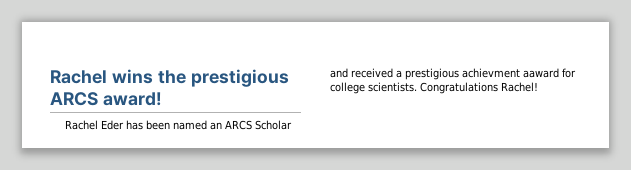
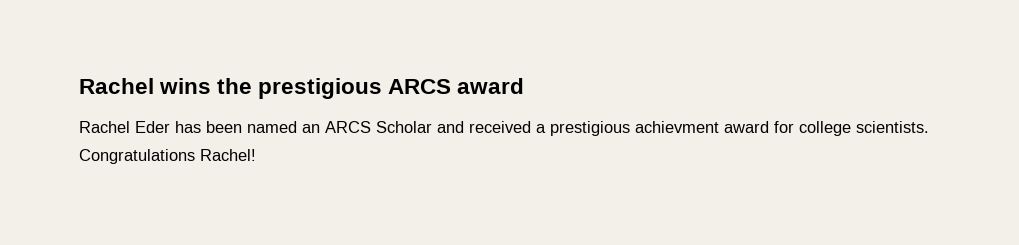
[102,92,162,106] award! -> [457,78,525,94] award
[523,68,559,78] aaward -> [724,121,769,133] award

